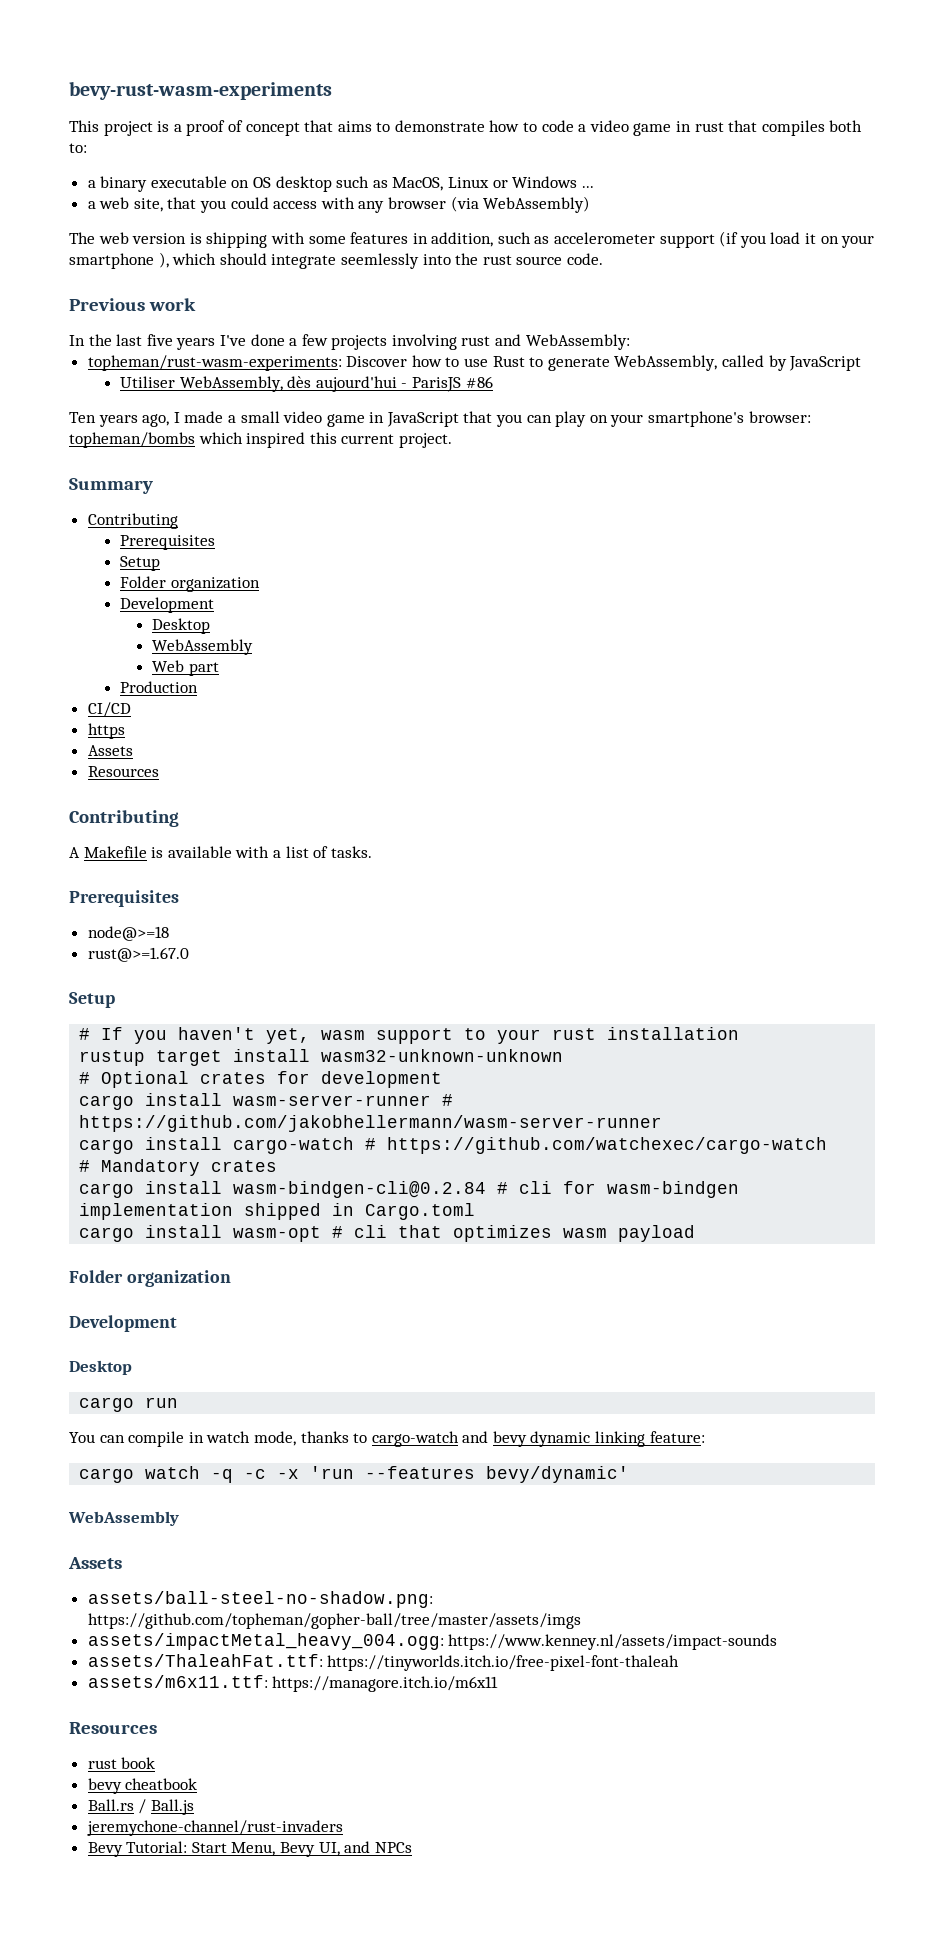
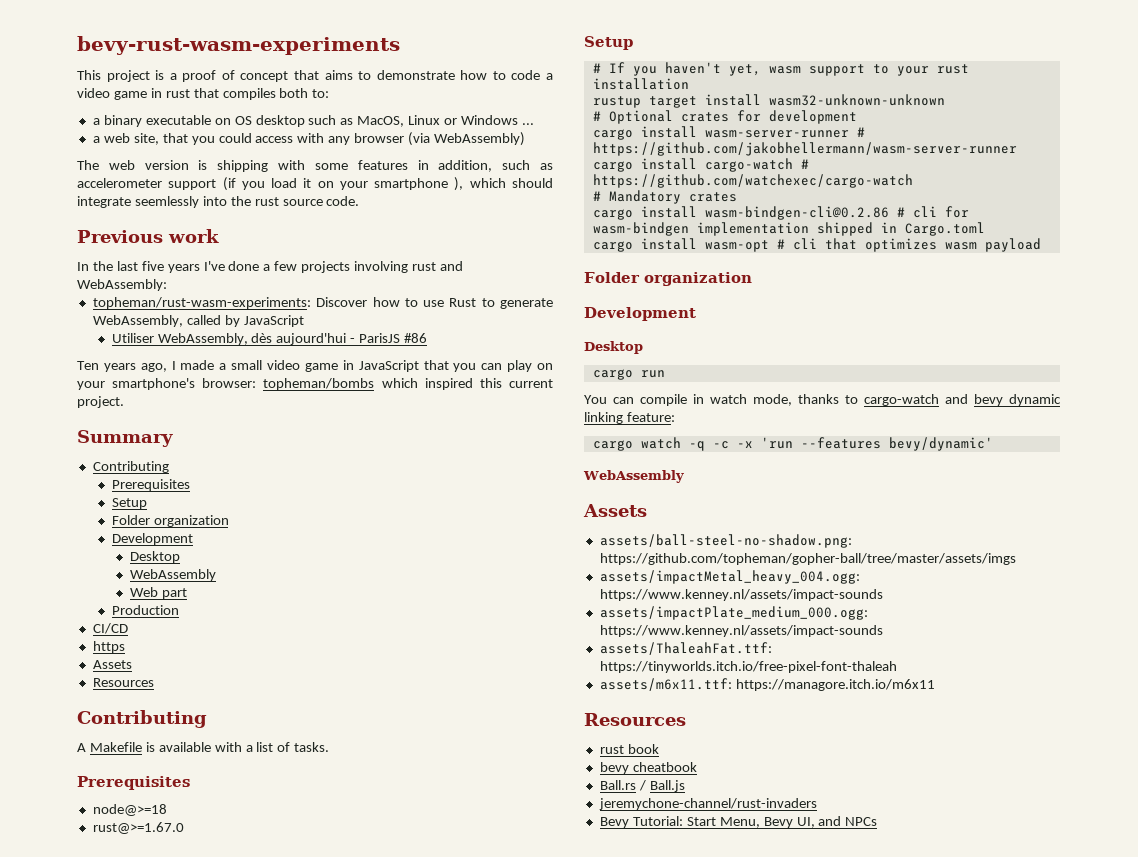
[233,1181,487,1198] wasm-bindgen-cli@0.2.84 -> [704,206,889,220] wasm-bindgen-cli@0.2.86
(778, 1642) none -> [599,606,868,620] [599,625,883,637] // assets/impactPlate_medium_000.ogg: https://www.kenney.nl/assets/impact-sounds

